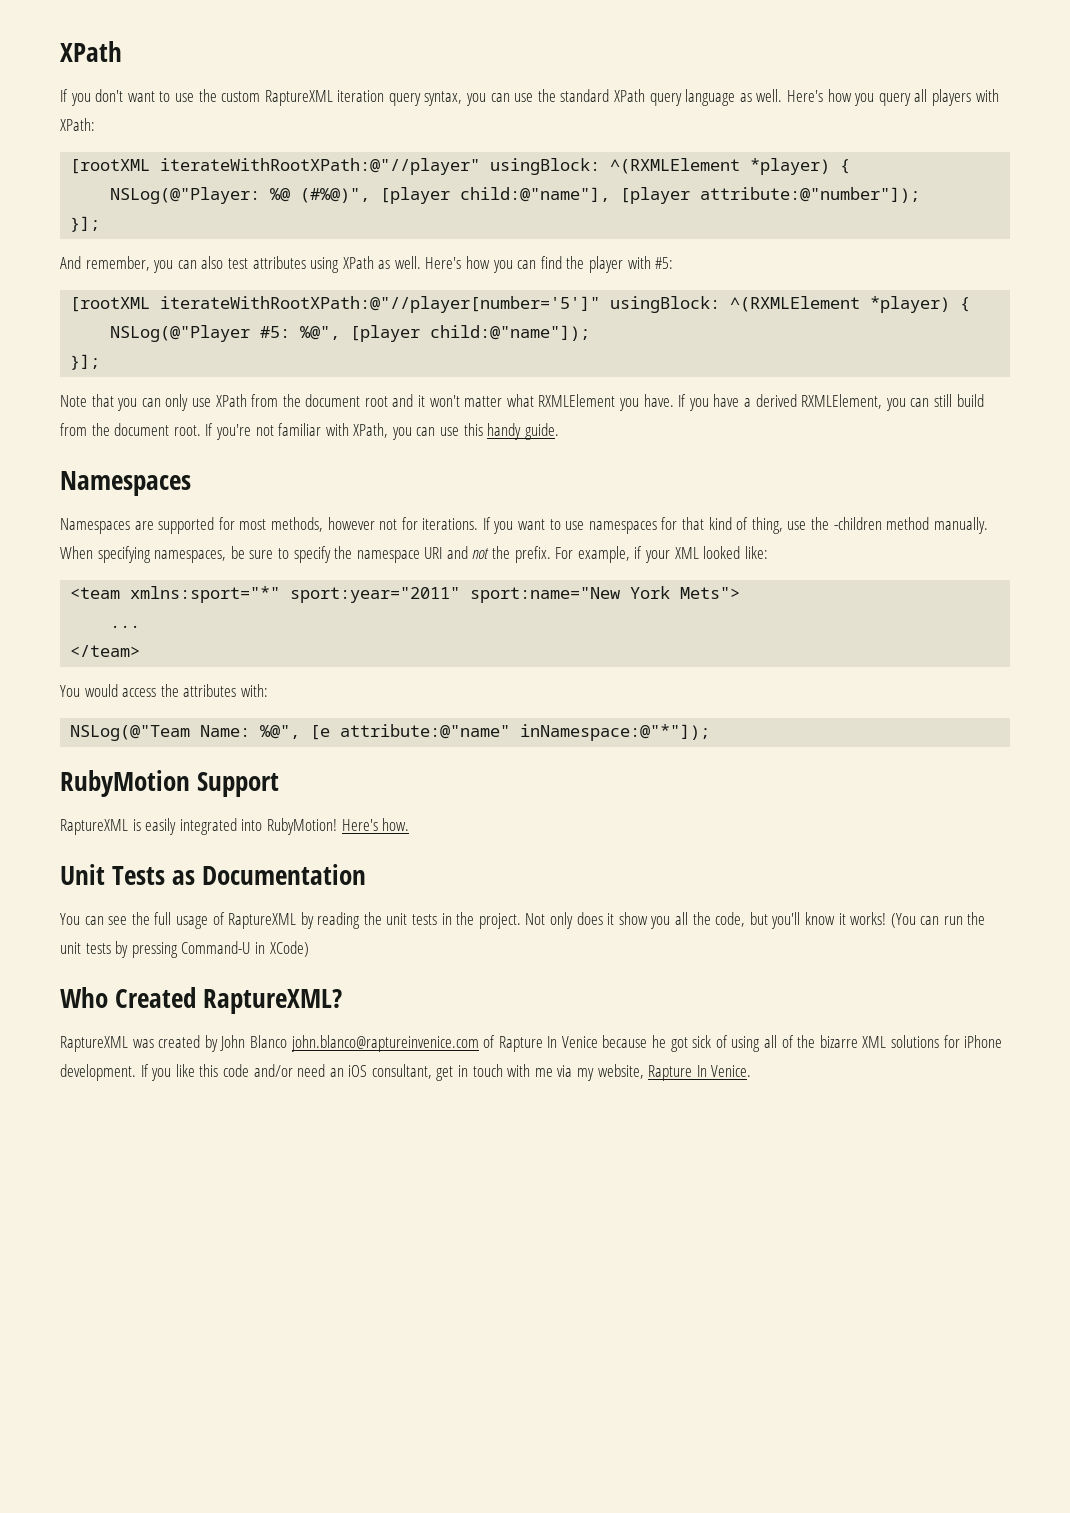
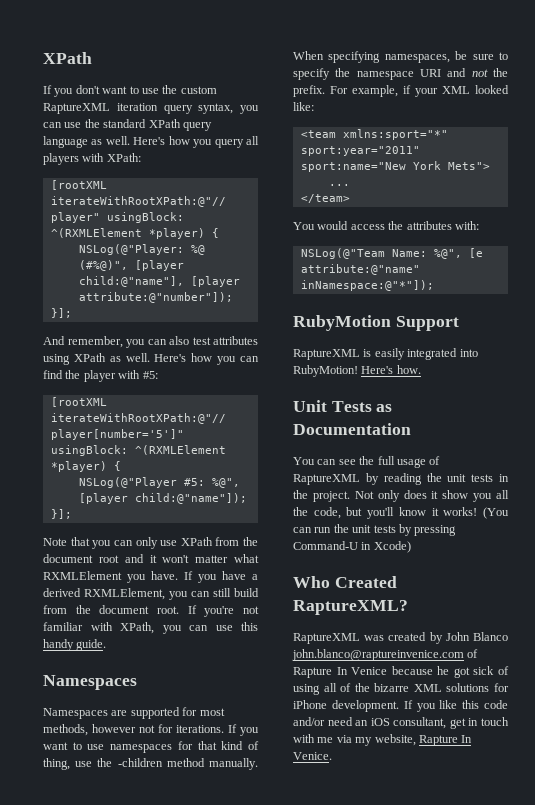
[269,941,309,957] XCode) -> [373,541,411,553] Xcode)

